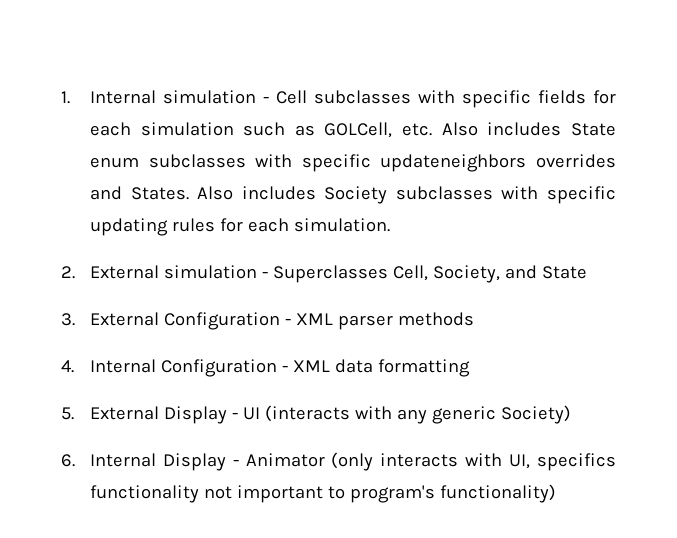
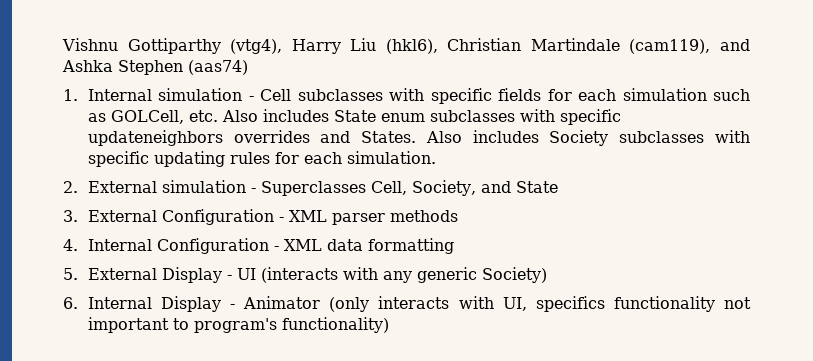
(61, 97) none -> [62,38,750,54] [62,60,248,75] Vishnu Gottiparthy (vtg4), Harry Liu (hkl6), Christian Martindale (cam119), and Ashka Stephen (aas74) //

